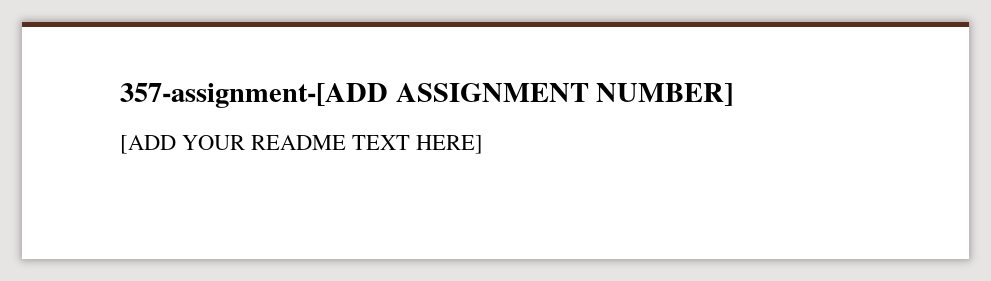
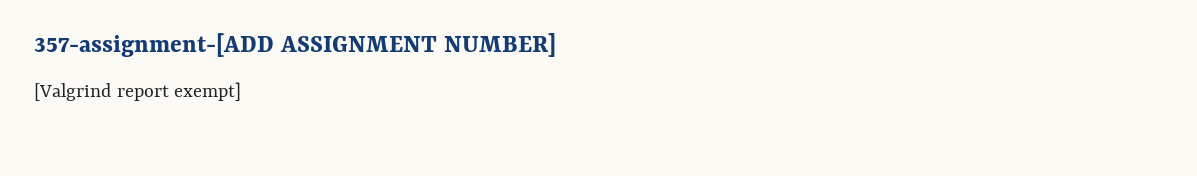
[120,135,484,154] [ADD YOUR README TEXT HERE] -> [34,82,242,101] [Valgrind report exempt]

